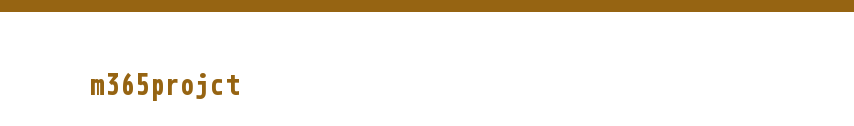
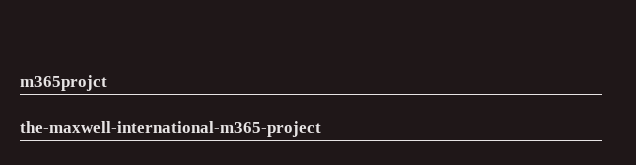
(239, 86) none -> [20,121,321,137] // the-maxwell-international-m365-project

